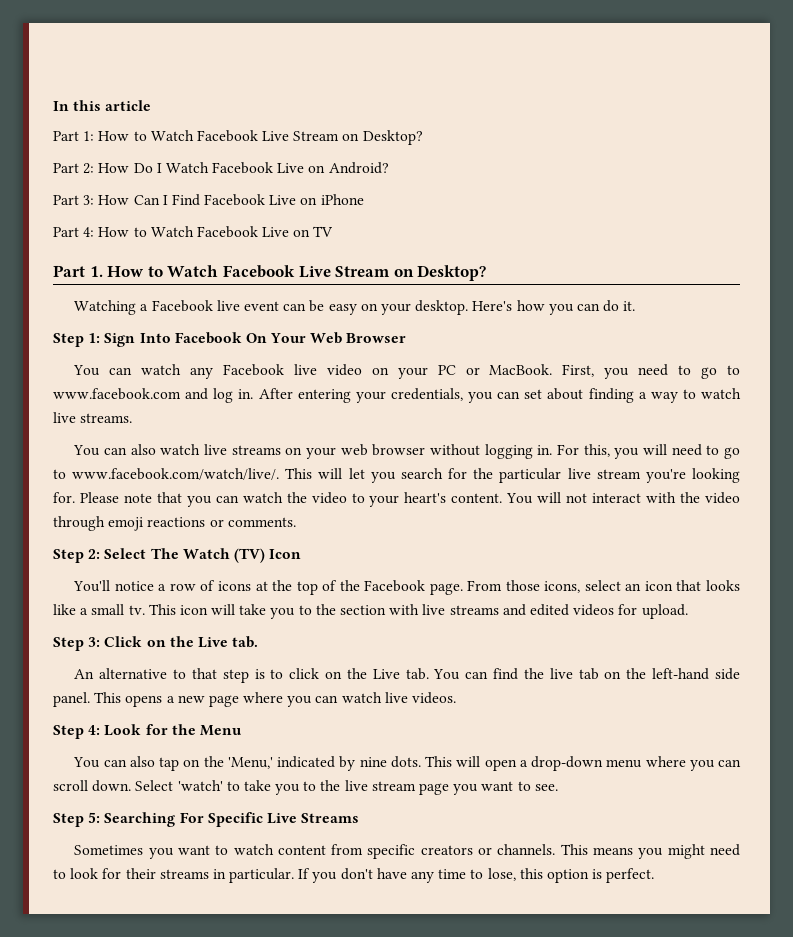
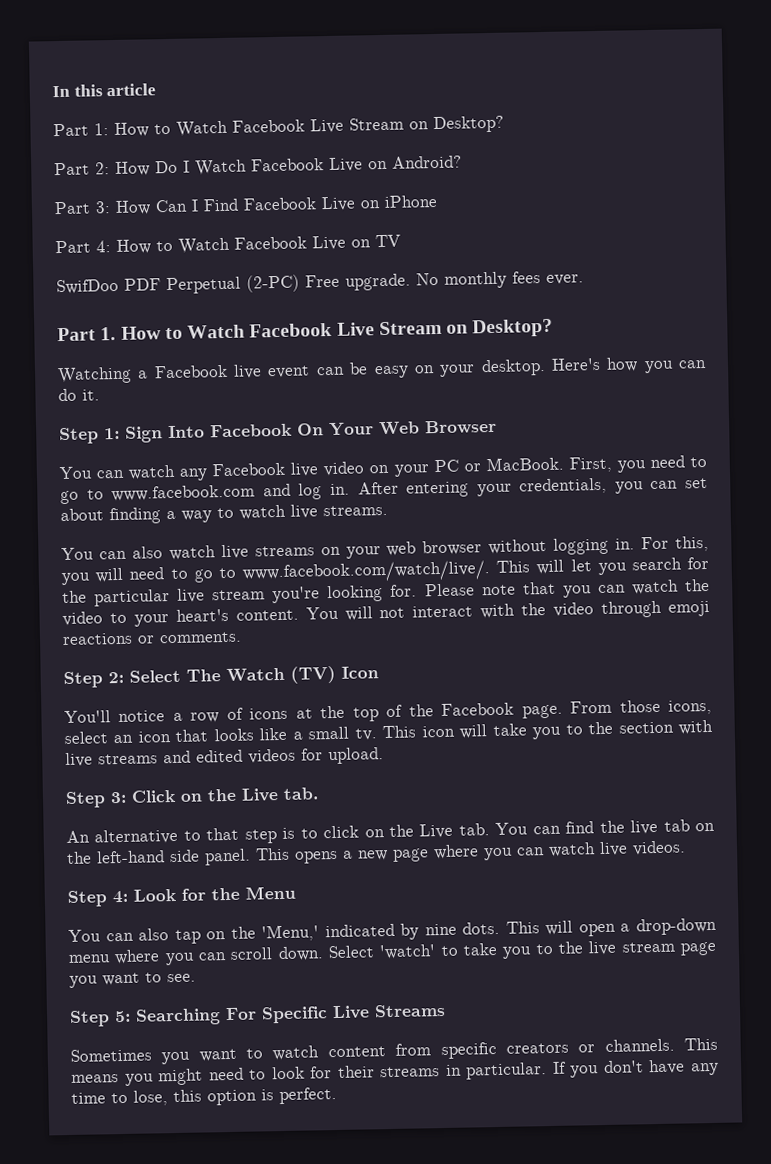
(334, 231) none -> [56,271,584,295] // SwifDoo PDF Perpetual (2-PC) Free upgrade. No monthly fees ever.

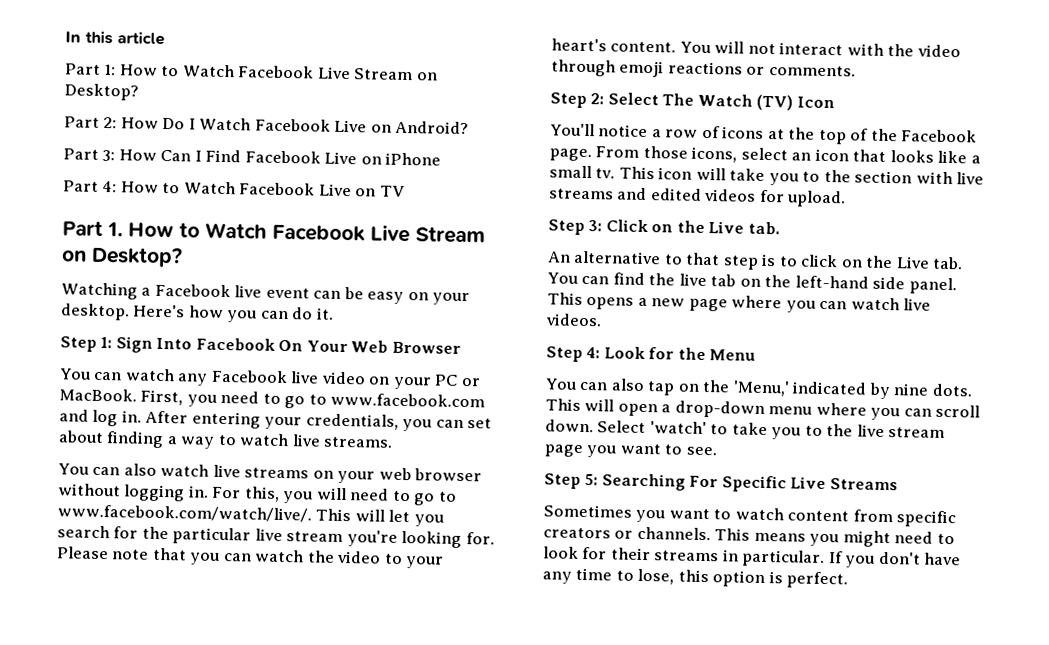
[56,271,584,295] // SwifDoo PDF Perpetual (2-PC) Free upgrade. No monthly fees ever. -> (405, 191) none

